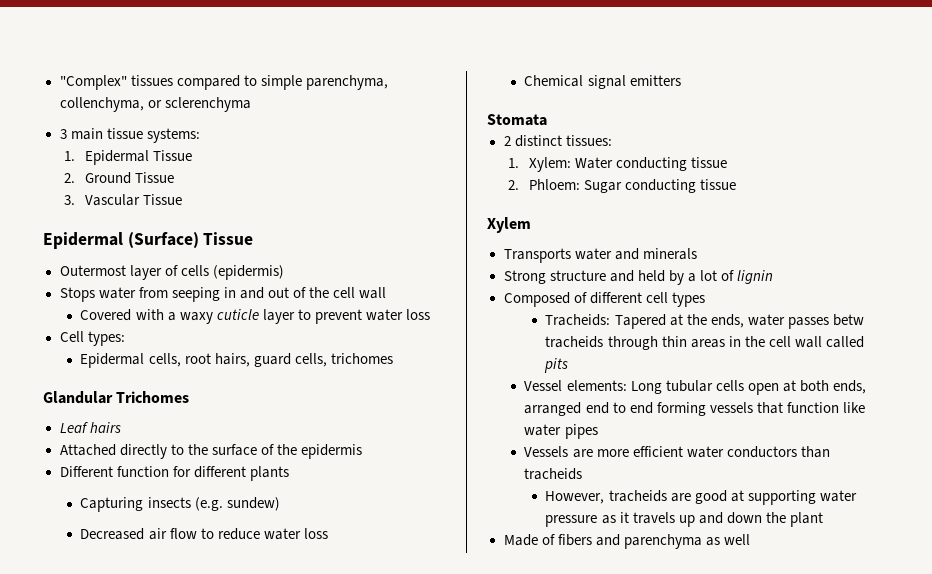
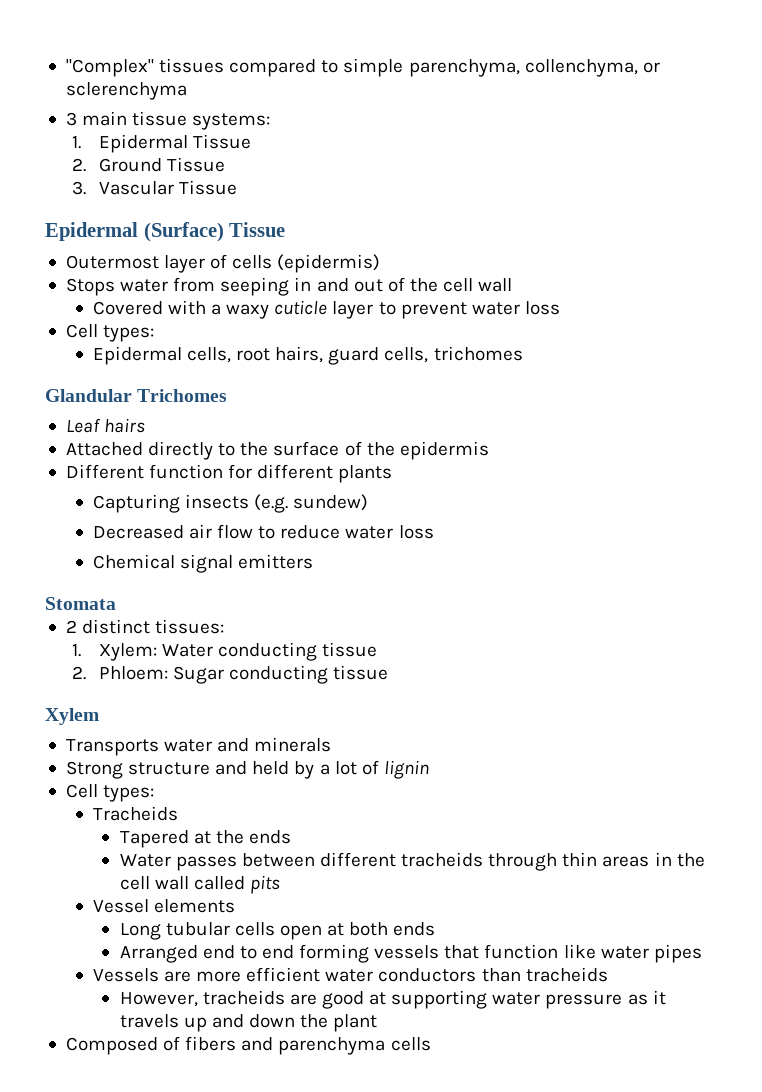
[503,292,705,307] [545,314,864,329] Composed of different cell types // Tracheids: Tapered at the ends, water passes betw -> [65,784,155,802] [92,806,178,821] [119,830,291,848] [119,852,396,871] Cell types: // Tracheids // Tapered at the ends // Water passes between different
[566,380,627,391] elements: -> [153,899,235,913] elements //
[832,380,866,394] [524,402,582,416] ends, arranged -> [393,922,436,936] [119,945,198,963] ends // Arranged
[503,534,538,546] Made -> [65,1037,158,1055] Composed
[705,534,750,546] as well -> [390,1037,431,1051] cells

